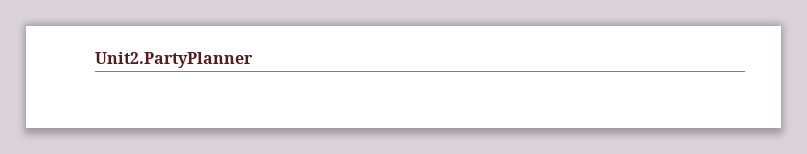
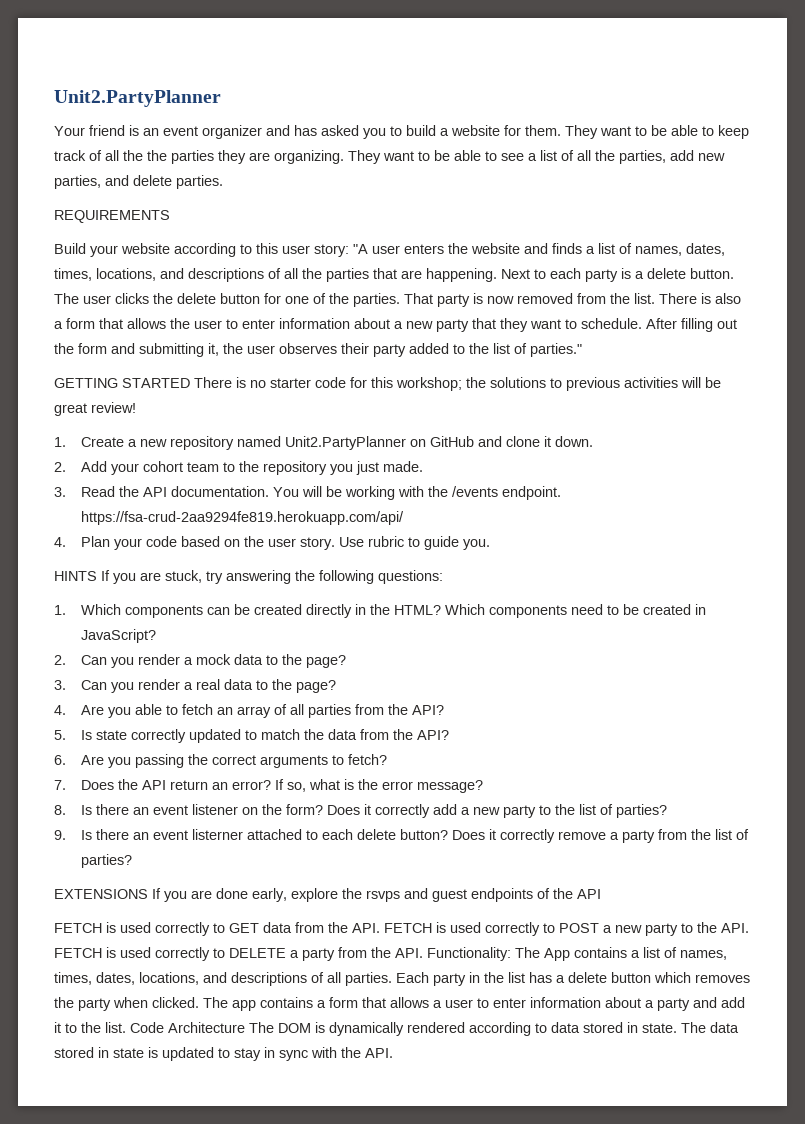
[95,52,253,68] Unit2.PartyPlanner -> [54,90,221,107] [54,125,749,139] [54,150,725,164] [54,175,223,189] [54,210,170,223] [54,243,725,257] [54,268,734,282] [54,293,741,307] [54,318,737,332] [54,343,582,357] [54,377,721,391] [54,402,136,416] [54,436,593,450] [54,461,423,475] [54,486,561,500] [80,511,404,525] [54,536,490,550] [54,570,443,584] [54,604,706,618] [80,629,156,643] [54,654,346,668] [54,679,336,693] [54,704,444,718] [54,729,449,743] [54,754,387,768] [54,779,483,793] [54,804,667,818] [54,829,749,843] [80,854,132,868] [54,888,601,902] [54,922,749,936] [54,947,727,961] [54,972,750,986] [54,997,745,1011] [54,1022,739,1036] [54,1047,393,1061] Unit2.PartyPlanner // Your friend is an event organizer and has asked you to build a website for them. They want to be able to keep track of all the the parties they are organizing. They want to be able to see a list of all the parties, add new parties, and delete parties. // REQUIREMENTS // Build your website according to this user story: "A user enters the website and finds a list of names, dates, times, locations, and descriptions of all the parties that are happening. Next to each party is a delete button. The user clicks the delete button for one of the parties. That party is now removed from the list. There is also a form that allows the user to enter information about a new party that they want to schedule. After filling out the form and submitting it, the user observes their party added to the list of parties." // GETTING STARTED There is no starter code for this workshop; the solutions to previous activities will be great review! // 1. Create a new repository named Unit2.PartyPlanner on GitHub and clone it down. // 2. Add your cohort team to the repository you just made. // 3. Read the API documentation. You will be working with the /events endpoint. https://fsa-crud-2aa9294fe819.herokuapp.com/api/ // 4. Plan your code based on the user story. Use rubric to guide you. // HINTS If you are stuck, try answering the following questions: // 1. Which components can be created directly in the HTML? Which components need to be created in JavaScript? // 2. Can you render a mock data to the page? // 3. Can you render a real data to the page? // 4. Are you able to fetch an array of all parties from the API? // 5. Is state correctly updated to match the data from the API? // 6. Are you passing the correct arguments to fetch? // 7. Does the API return an error? If so, what is the error message? // 8. Is there an event listener on the form? Does it correctly add a new party to the list of parties? // 9. Is there an event listerner attached to each delete button? Does it correctly remove a party from the list of parties? // EXTENSIONS If you are done early, explore the rsvps and guest endpoints of the API // FETCH is used correctly to GET data from the API. FETCH is used correctly to POST a new party to the API. FETCH is used correctly to DELETE a party from the API. Functionality: The App contains a list of names, times, dates, locations, and descriptions of all parties. Each party in the list has a delete button which removes the party when clicked. The app contains a form that allows a user to enter information about a party and add it to the list. Code Architecture The DOM is dynamically rendered according to data stored in state. The data stored in state is updated to stay in sync with the API.

